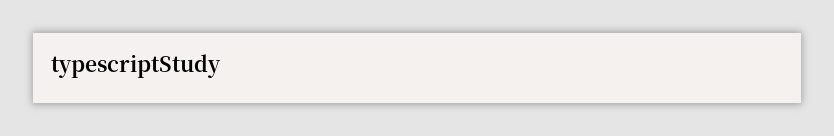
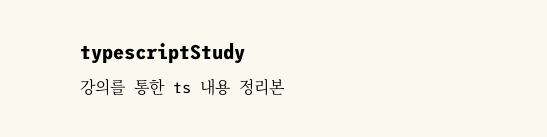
(221, 66) none -> [80,78,285,96] // 강의를 통한 ts 내용 정리본

